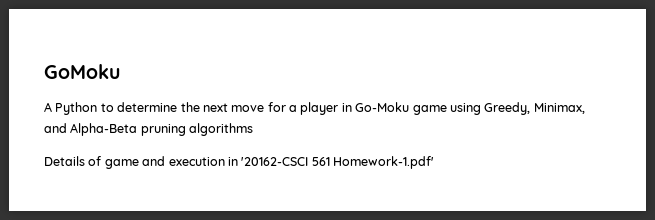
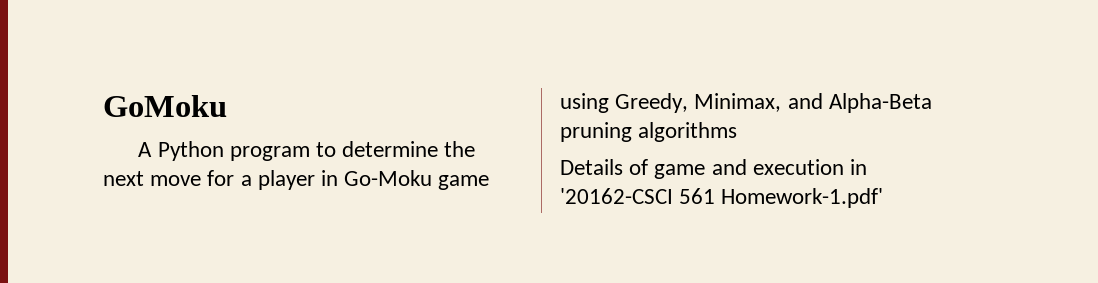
(98, 108) none -> [229,146,310,161] program

